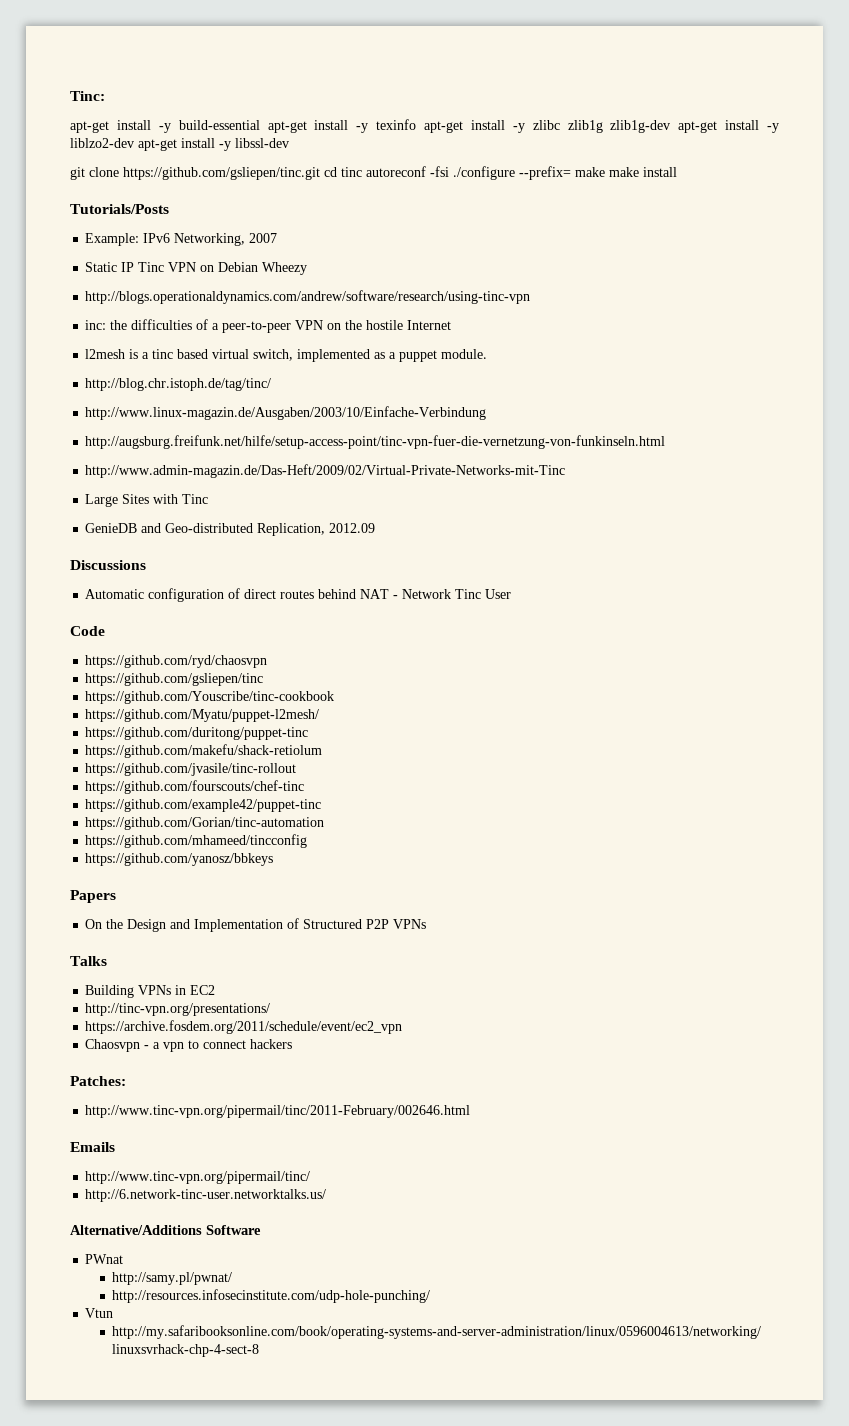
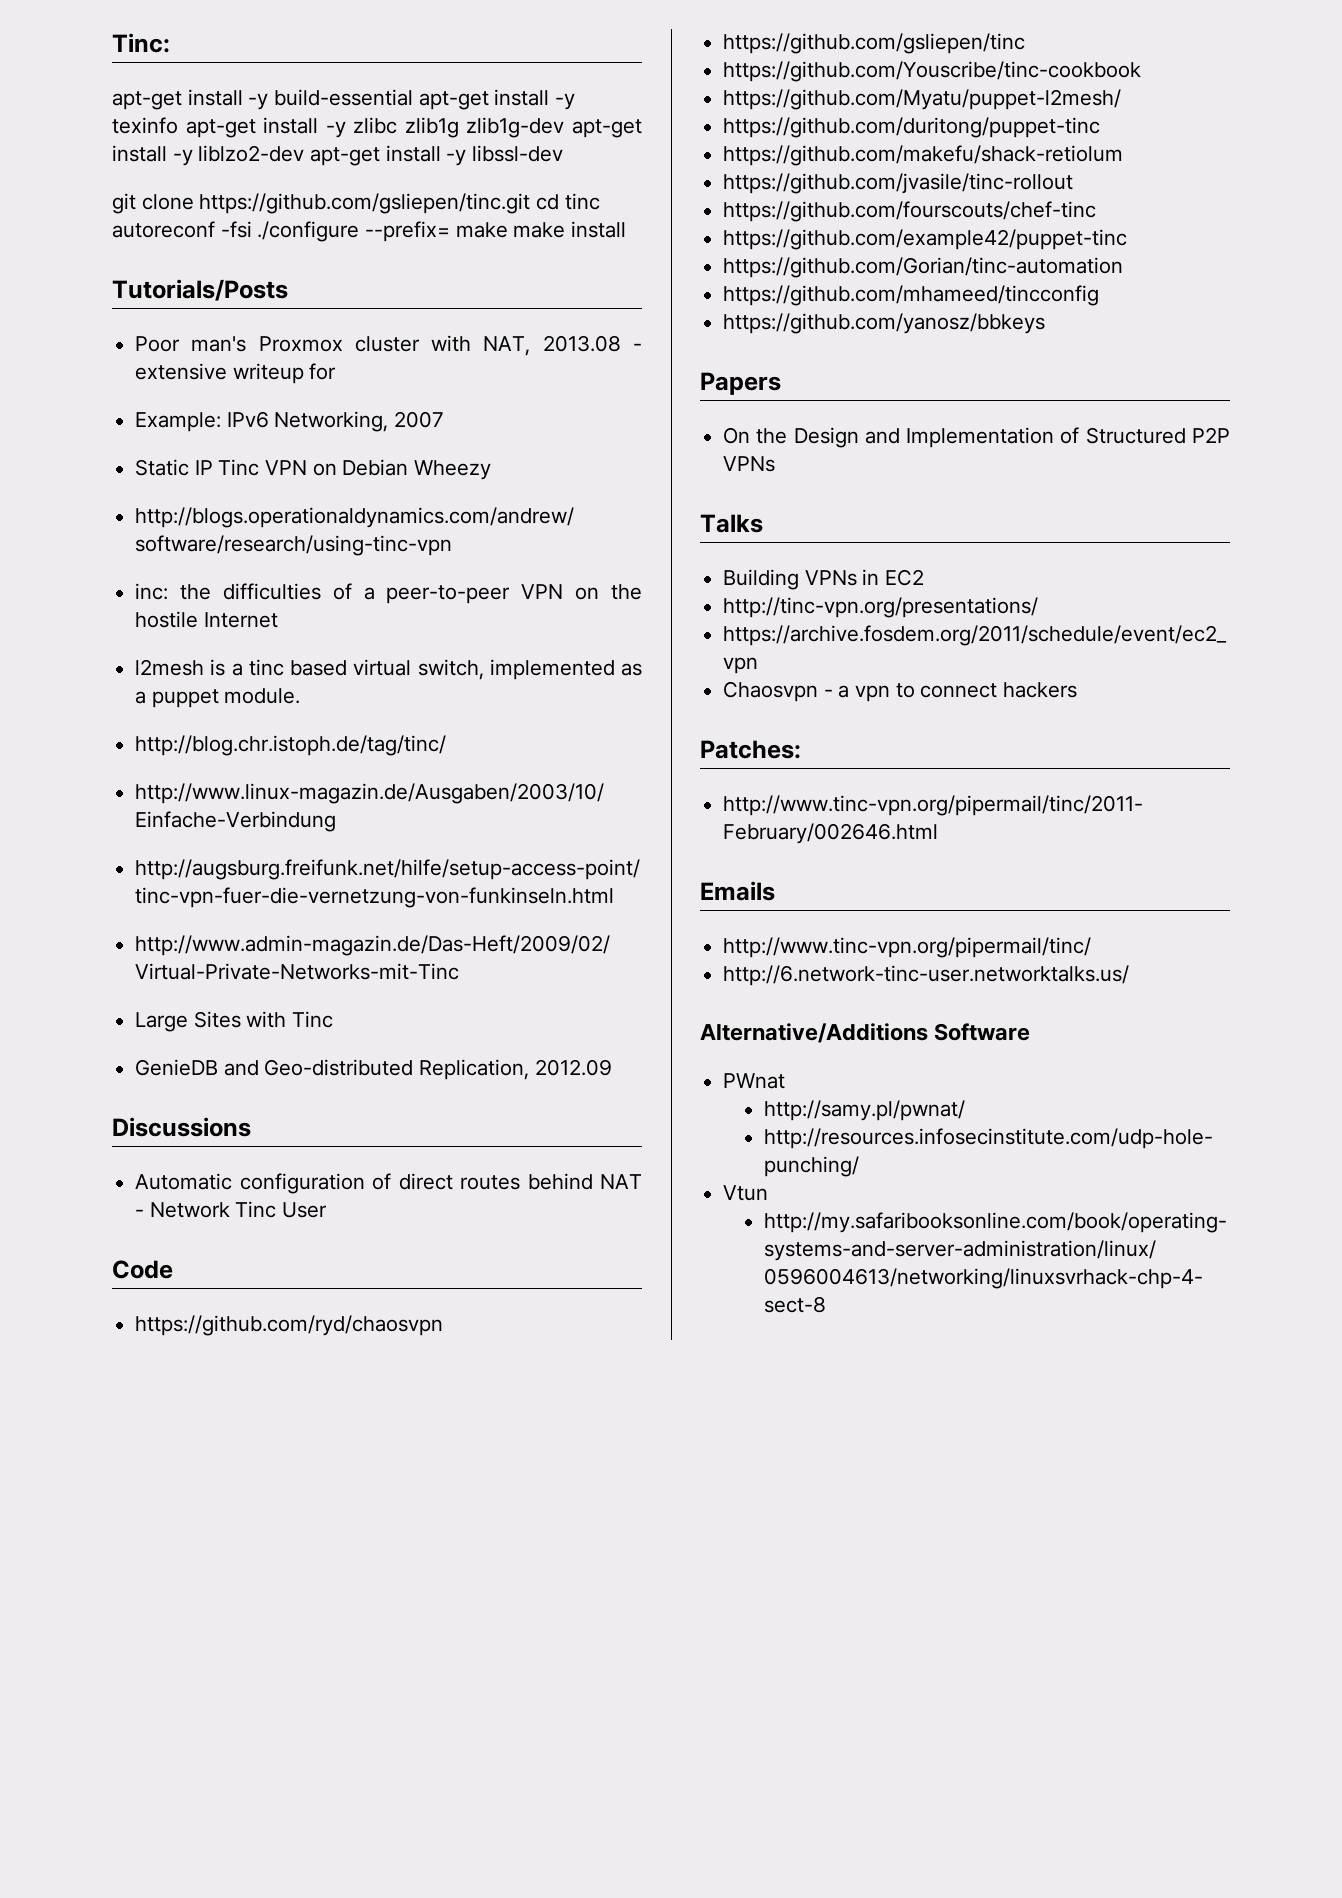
(169, 209) none -> [135,335,642,356] [135,363,337,384] // Poor man's Proxmox cluster with NAT, 2013.08 - extensive writeup for

